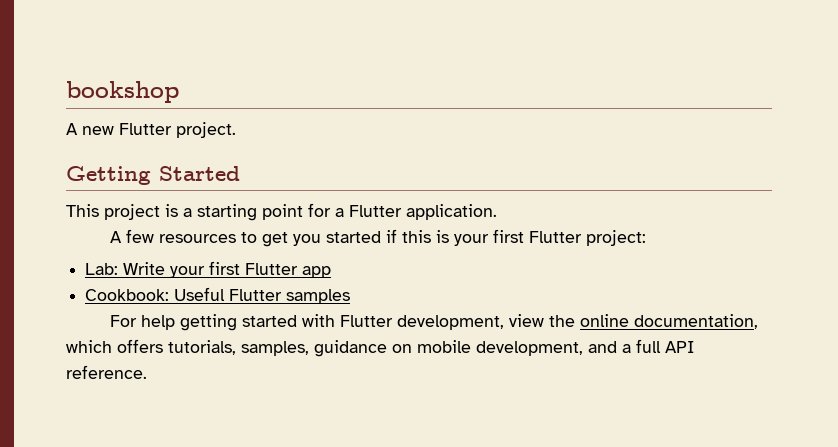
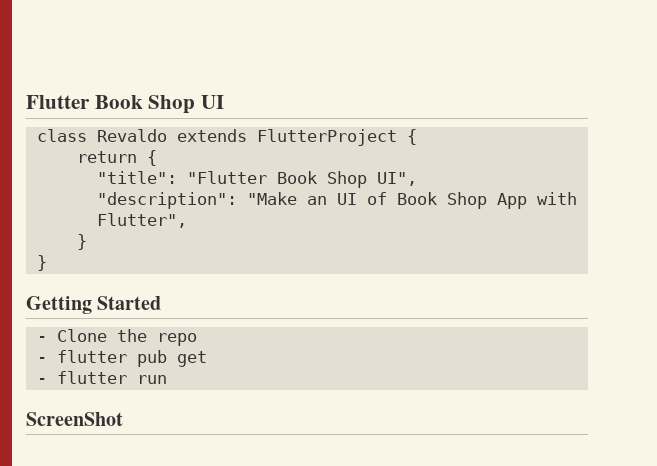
[66,81,179,103] [66,122,236,138] [66,166,240,185] [66,203,497,221] [110,229,647,247] [85,261,332,278] [85,287,351,304] [110,314,759,331] [66,339,694,357] [66,365,147,379] bookshop // A new Flutter project. // Getting Started // This project is a starting point for a Flutter application. // A few resources to get you started if this is your first Flutter project: // Lab: Write your first Flutter app // Cookbook: Useful Flutter samples // For help getting started with Flutter development, view the online documentation, which offers tutorials, samples, guidance on mobile development, and a full API reference. -> [26,95,225,114] [36,129,417,146] [76,150,157,166] [96,171,417,188] [96,192,577,209] [96,213,187,228] [76,234,87,250] [36,255,47,271] [26,296,162,314] [36,329,197,346] [36,350,207,367] [36,371,167,384] [26,412,123,426] Flutter Book Shop UI // class Revaldo extends FlutterProject { // return { // "title": "Flutter Book Shop UI", // "description": "Make an UI of Book Shop App with Flutter", // } // } // Getting Started // - Clone the repo // - flutter pub get // - flutter run // ScreenShot

